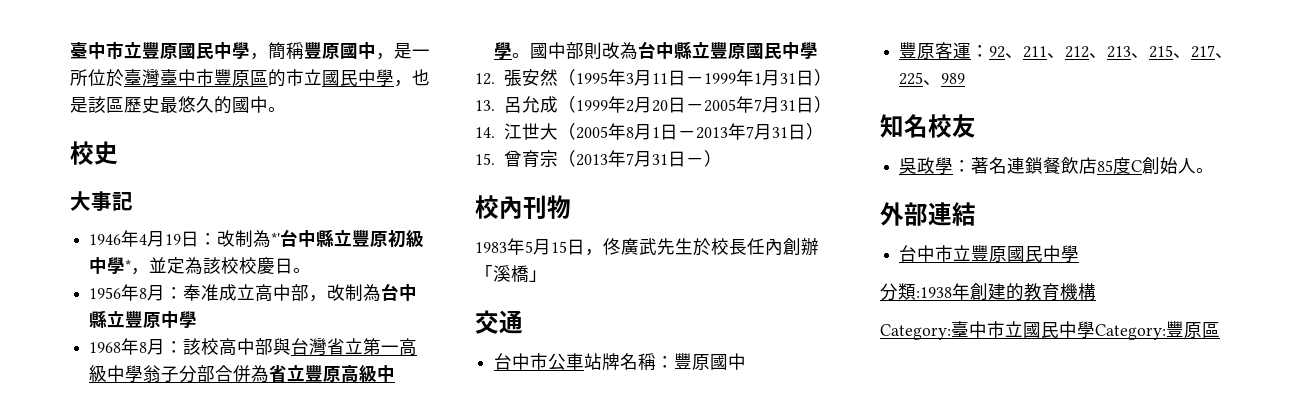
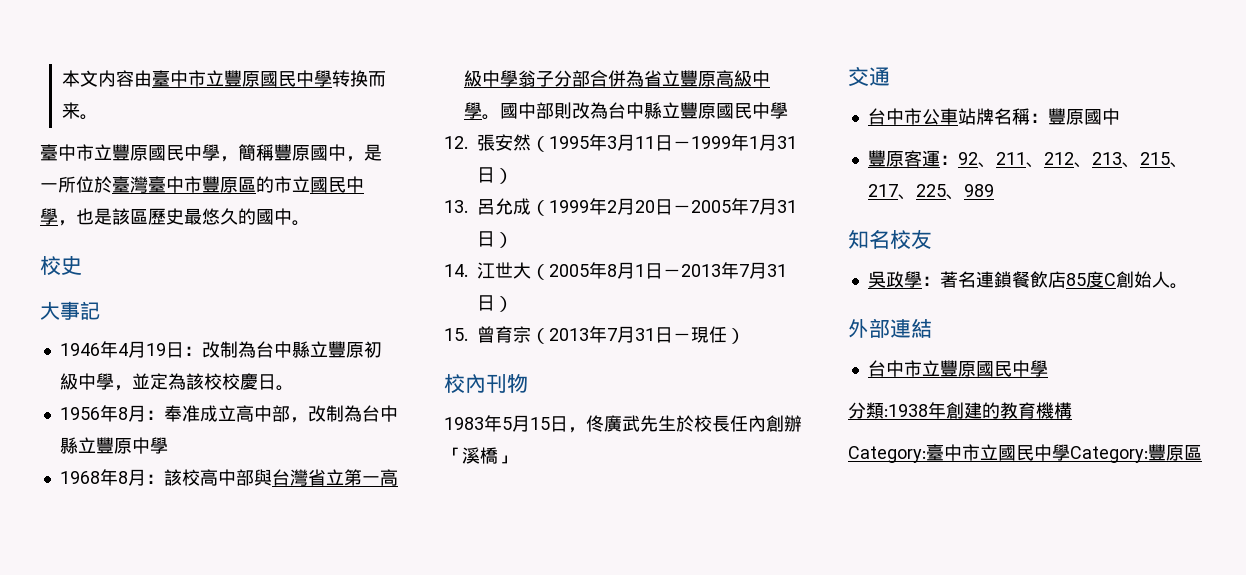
(70, 50) none -> [61,70,386,87] [61,102,98,120] 本文内容由臺中市立豐原國民中學转换而来。 //
[271,232,281,245] *' -> (256, 349) none
[125,259,132,272] * -> (114, 381) none
(705, 161) none -> [691,326,727,343] 現任

